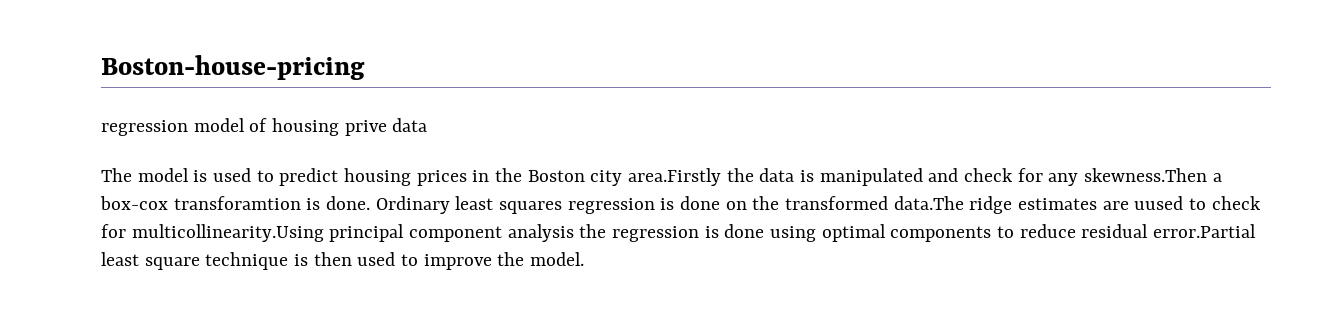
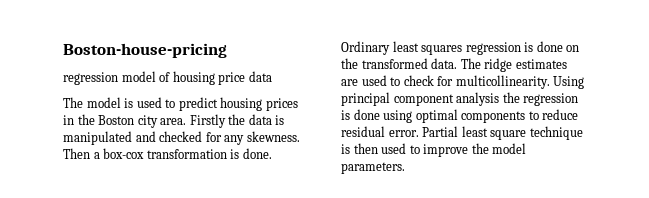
[344,120,387,136] prive -> [218,72,246,85] price
[628,168,722,186] area.Firstly -> [160,114,226,128] area. Firstly
[964,168,1014,182] check -> [159,131,203,142] checked
[1084,168,1208,182] skewness.Then -> [246,131,300,142] [63,148,90,159] skewness. Then
[173,196,301,210] transforamtion -> [146,149,227,159] transformation
[893,196,964,210] data.The -> [431,58,481,69] data. The
[1134,196,1184,210] uused -> [361,75,387,86] used
[131,224,324,242] multicollinearity.Using -> [455,75,585,89] multicollinearity. Using
[1153,224,1257,238] error.Partial -> [388,126,459,137] error. Partial
[530,252,585,266] model. -> [492,143,527,154] [341,162,405,174] model parameters.

